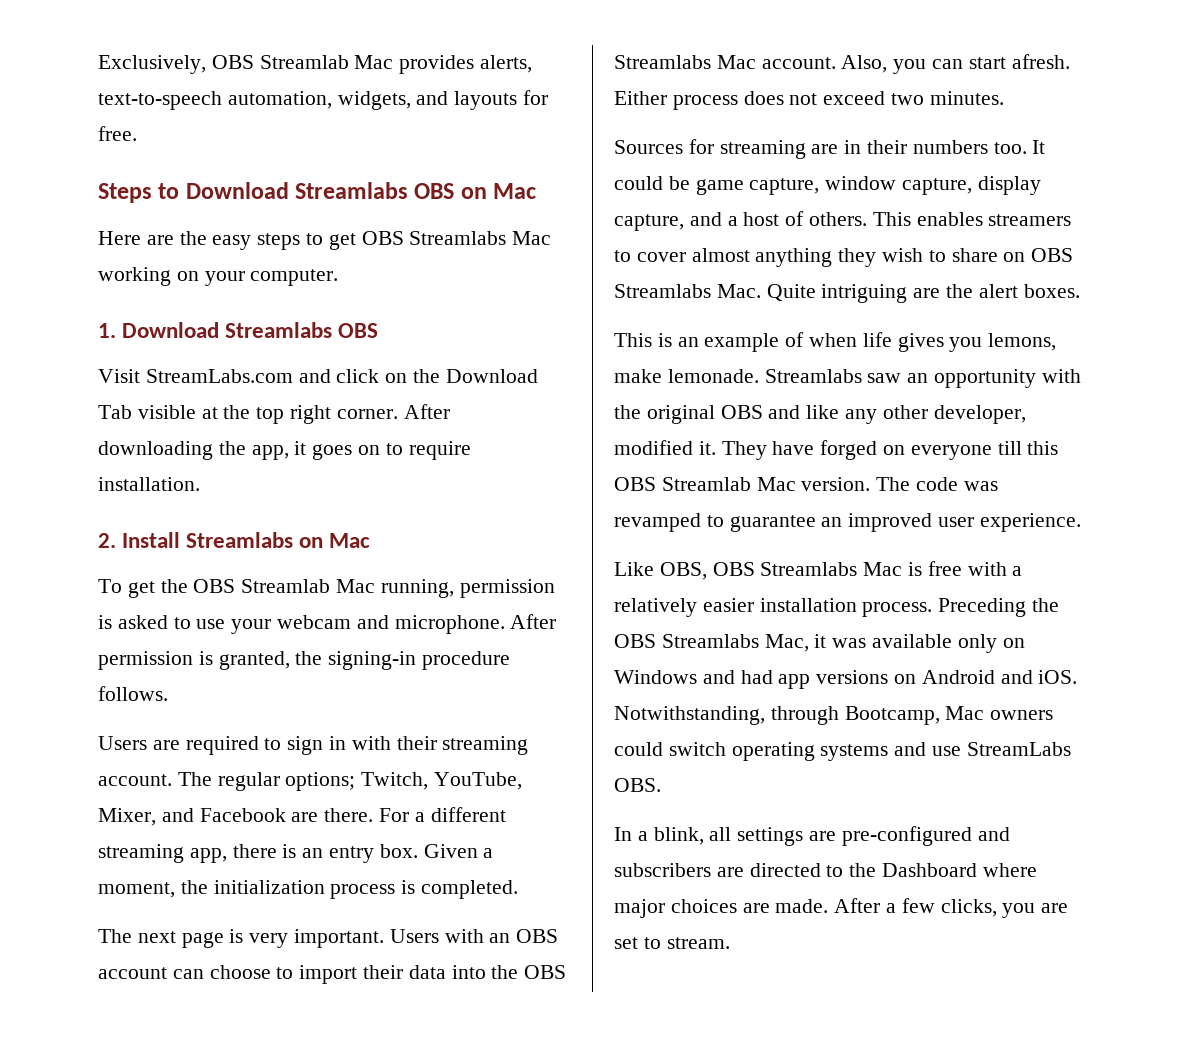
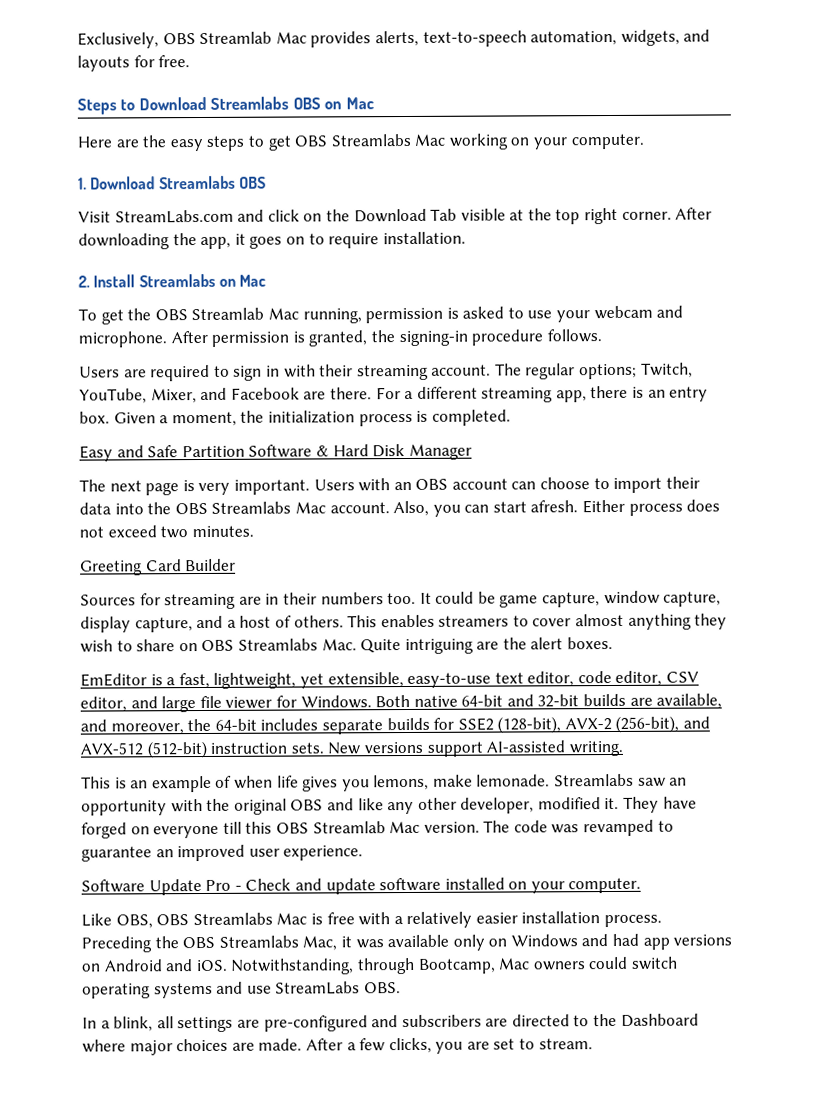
(519, 889) none -> [79,443,472,462] // Easy and Safe Partition Software & Hard Disk Manager
(1004, 98) none -> [80,558,237,576] // Greeting Card Builder
(1080, 291) none -> [80,670,700,689] [80,693,723,713] [80,715,711,735] [80,740,623,759] // EmEditor is a fast, lightweight, yet extensible, easy-to-use text editor, code editor, CSV editor, and large file viewer for Windows. Both native 64-bit and 32-bit builds are available, and moreover, the 64-bit includes separate builds for SSE2 (128-bit), AVX-2 (256-bit), and AVX-512 (512-bit) instruction sets. New versions support AI-assisted writing.
(1081, 522) none -> [81,877,642,896] // Software Update Pro - Check and update software installed on your computer.

